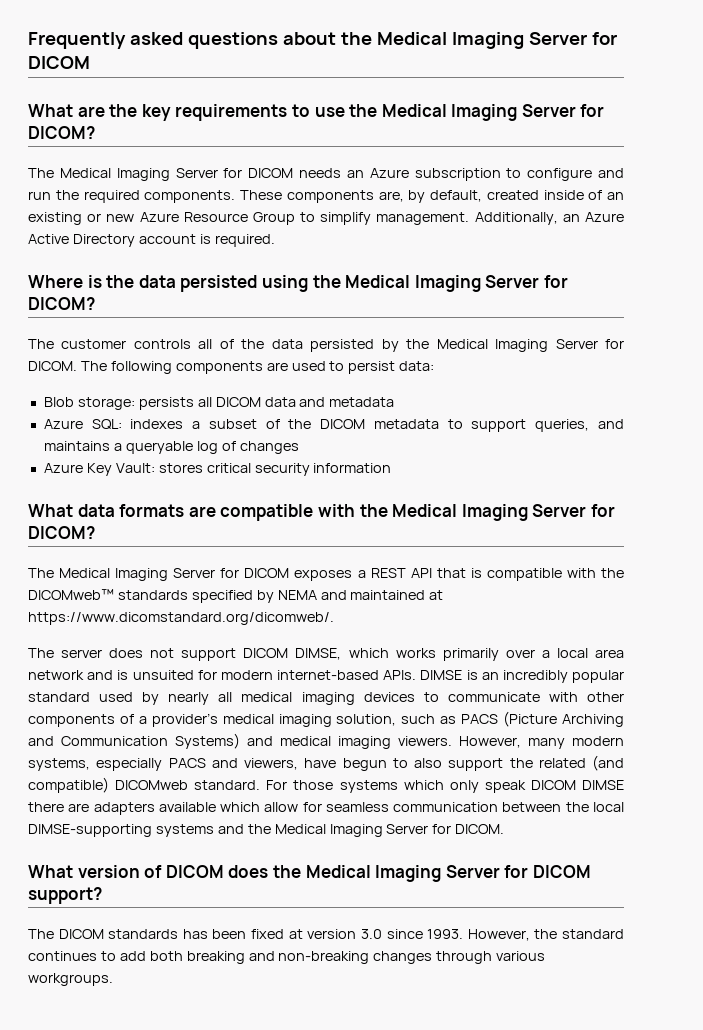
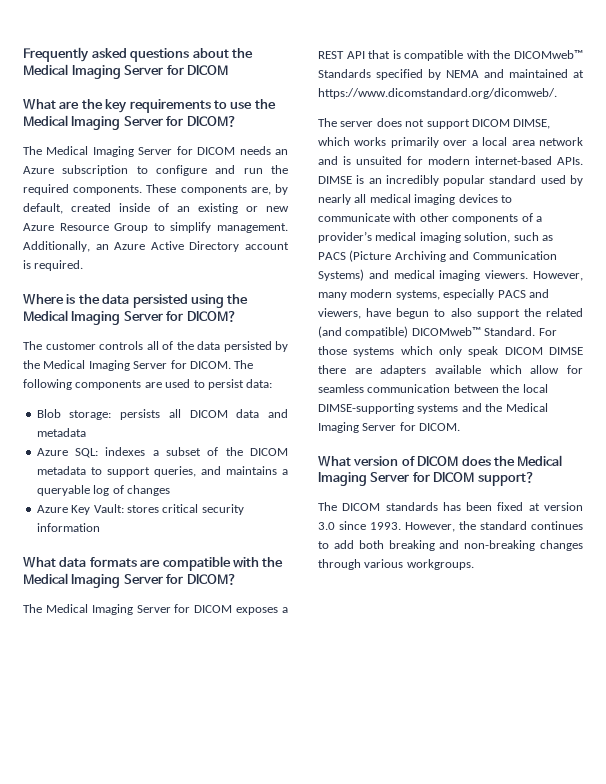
[117,590,188,600] standards -> [318,69,371,78] Standards
[115,780,261,790] DICOMweb standard. -> [411,327,536,336] DICOMweb™ Standard.

